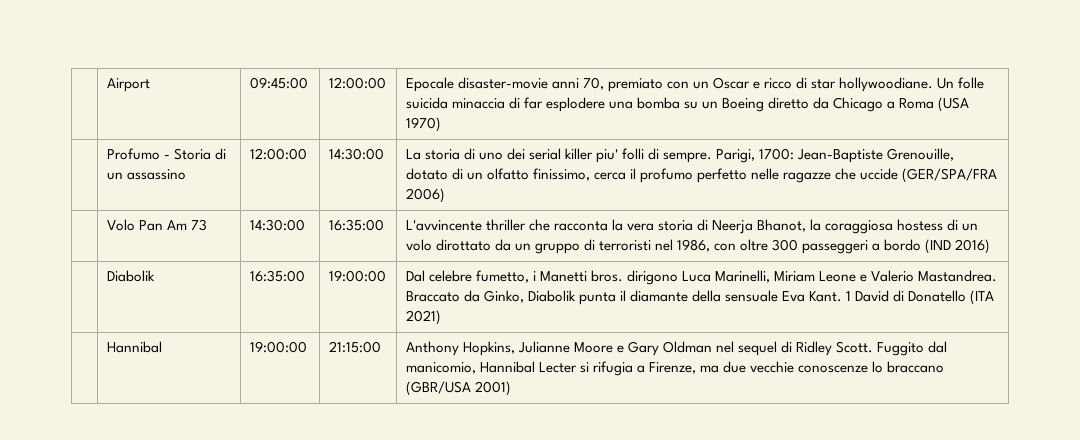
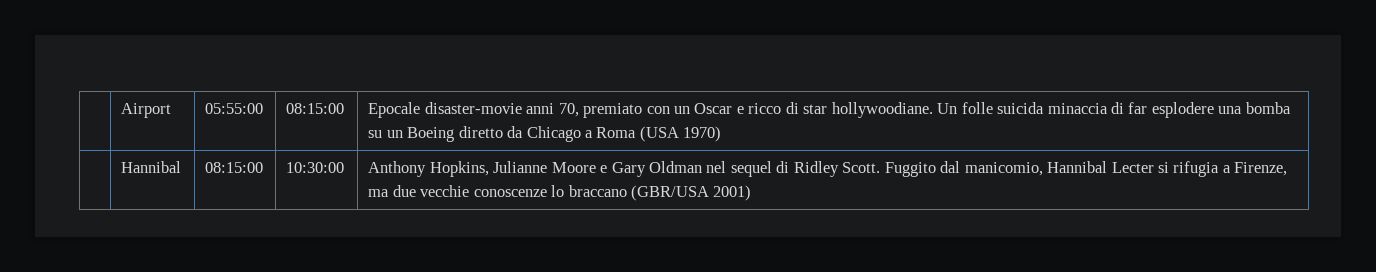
[249,77,308,89] [328,77,386,89] 09:45:00 | 12:00:00 -> [205,103,264,114] [286,103,345,114] 05:55:00 | 08:15:00
[106,148,226,160] [106,169,186,180] [249,148,307,160] [328,148,384,160] [405,148,955,163] [405,168,998,183] [405,188,445,203] [106,219,207,231] [249,219,305,231] [328,219,384,231] [405,219,979,234] [405,239,991,254] [106,270,155,282] [249,270,305,282] [328,270,386,282] [405,270,998,285] [405,290,995,305] [405,310,441,325] // | Profumo - Storia di un assassino | 12:00:00 | 14:30:00 | La storia di uno dei serial killer piu' folli di sempre. Parigi, 1700: Jean-Baptiste Grenouille, dotato di un olfatto finissimo, cerca il profumo perfetto nelle ragazze che uccide (GER/SPA/FRA 2006) // | Volo Pan Am 73 | 14:30:00 | 16:35:00 | L'avvincente thriller che racconta la vera storia di Neerja Bhanot, la coraggiosa hostess di un volo dirottato da un gruppo di terroristi nel 1986, con oltre 300 passeggeri a bordo (IND 2016) // | Diabolik | 16:35:00 | 19:00:00 | Dal celebre fumetto, i Manetti bros. dirigono Luca Marinelli, Miriam Leone e Valerio Mastandrea. Braccato da Ginko, Diabolik punta il diamante della sensuale Eva Kant. 1 David di Donatello (ITA 2021) -> (722, 134) none
[249,341,307,353] [328,341,381,353] 19:00:00 | 21:15:00 -> [205,162,264,173] [286,162,345,173] 08:15:00 | 10:30:00

